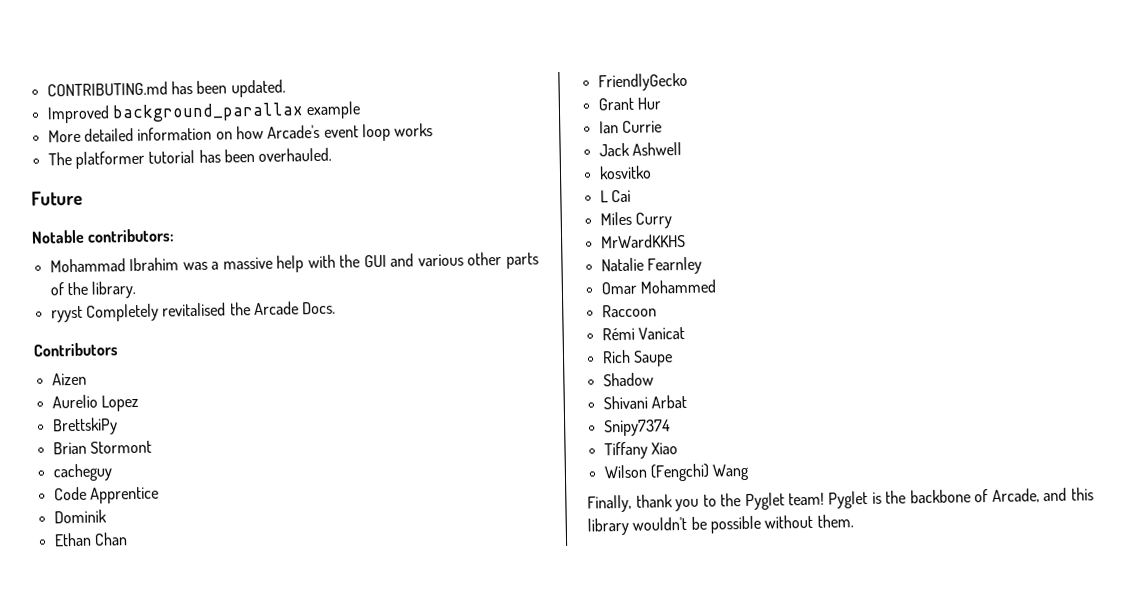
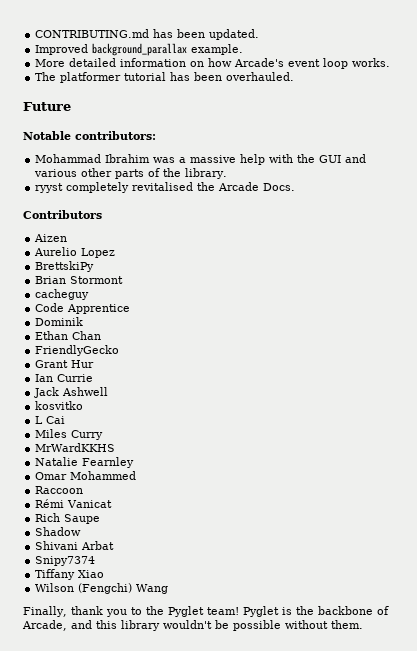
[306,101,362,120] example -> [191,44,244,55] example.
[394,123,434,137] works -> [352,58,391,67] works.
[85,303,159,322] Completely -> [66,182,130,193] completely

